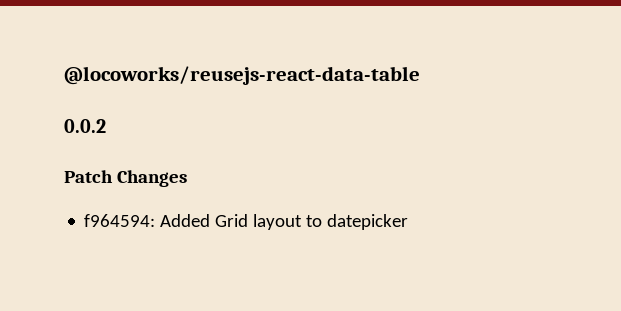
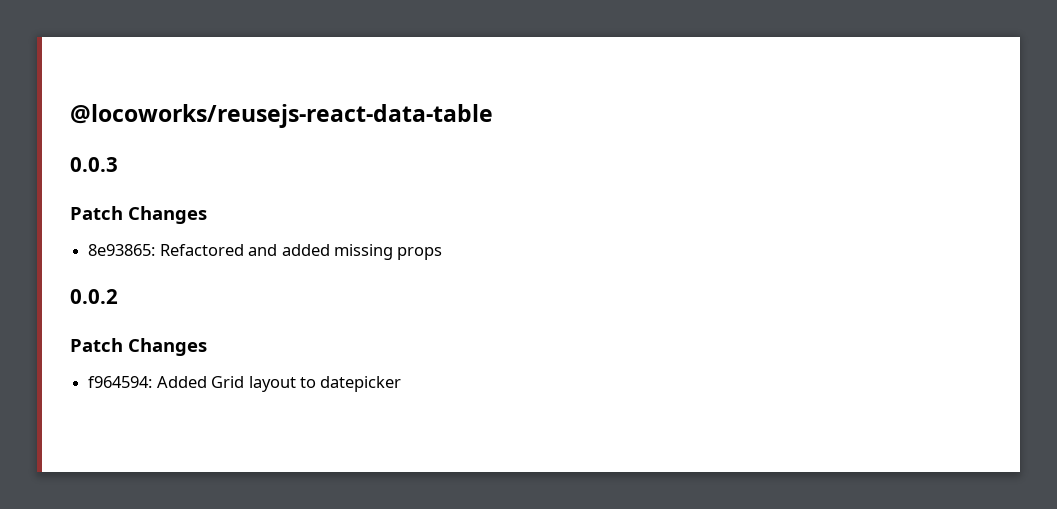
(420, 75) none -> [70,157,118,172] [70,206,207,224] [88,244,443,260] // 0.0.3 // Patch Changes // 8e93865: Refactored and added missing props

